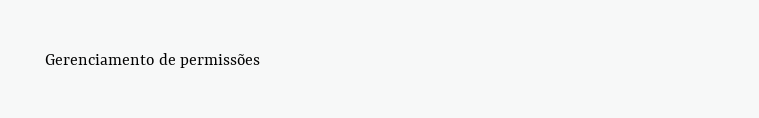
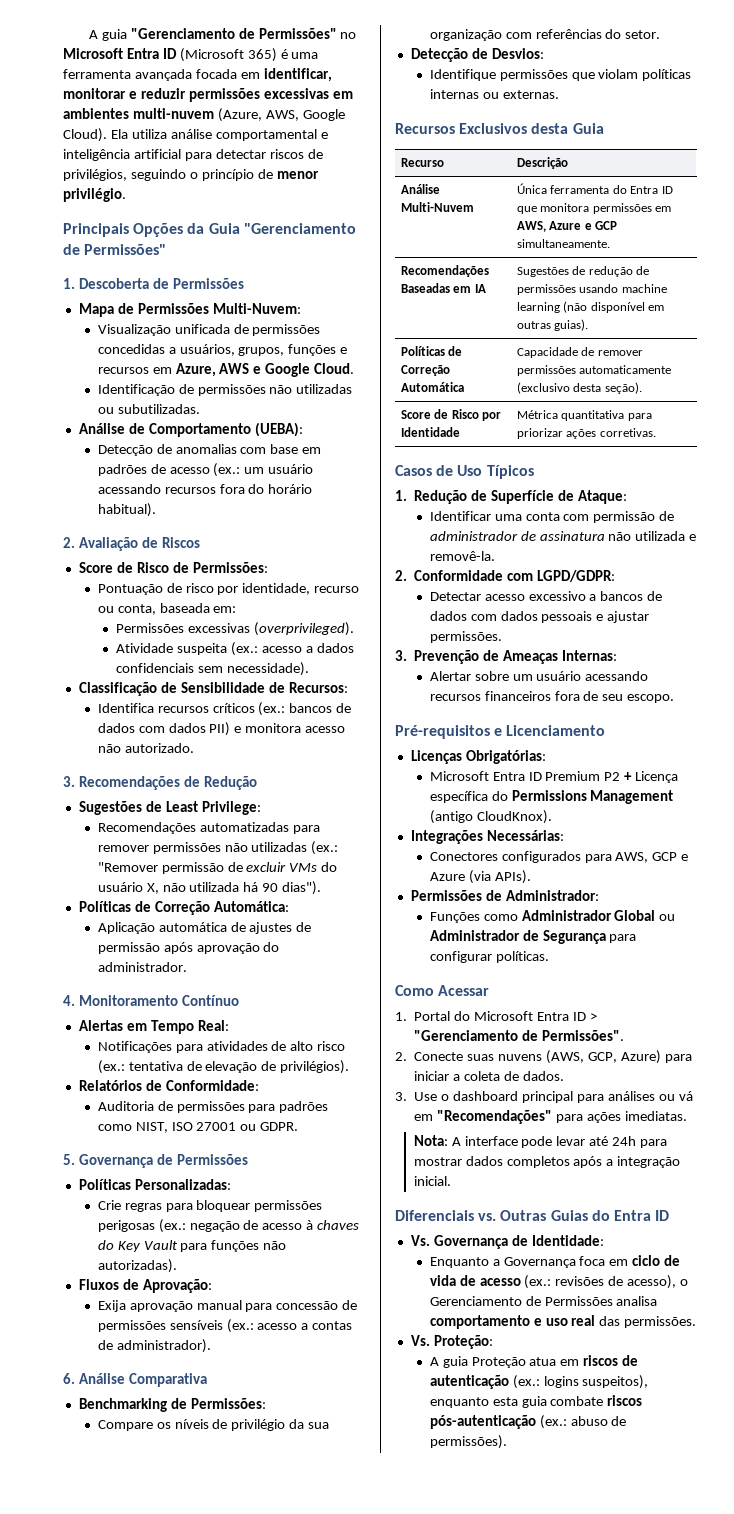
[45,53,261,68] Gerenciamento de permissões -> [88,28,357,41] [63,48,319,62] [63,68,332,82] [63,88,353,102] [63,108,345,122] [63,128,328,142] [63,149,323,161] [63,169,319,181] [63,188,126,202] [63,223,356,237] [63,244,167,255] [63,278,244,289] [78,303,301,317] [97,324,321,336] [97,344,348,356] [97,363,355,377] [97,384,353,396] [97,404,200,414] [78,422,303,437] [97,444,322,456] [97,463,314,477] [97,484,313,494] [97,503,156,517] [63,537,200,551] [78,562,268,573] [97,583,360,595] [97,603,237,615] [116,622,355,636] [116,642,354,656] [116,662,310,676] [78,682,348,696] [97,702,352,716] [97,722,346,736] [97,743,194,753] [63,776,257,790] [78,801,261,815] [97,822,320,834] [97,841,339,855] [97,862,338,874] [97,881,322,895] [78,901,289,915] [97,922,312,934] [97,942,280,954] [97,962,187,972] [63,995,239,1006] [78,1020,229,1034] [97,1041,346,1053] [97,1060,350,1074] [78,1080,259,1091] [97,1101,329,1113] [97,1122,299,1133] [63,1154,248,1168] [78,1179,231,1190] [97,1200,323,1212] [97,1219,360,1233] [97,1240,287,1252] [97,1259,177,1273] [78,1279,212,1293] [97,1300,358,1312] [97,1319,353,1333] [97,1339,211,1353] [63,1373,207,1387] [78,1398,266,1412] [97,1419,330,1431] [429,29,661,41] [410,48,544,62] [429,69,692,81] [429,89,559,99] [395,123,604,134] [400,158,444,167] [516,157,568,169] [400,184,440,194] [400,202,474,212] [516,183,673,194] [516,203,672,214] [516,221,618,232] [516,239,610,248] [400,265,489,277] [400,283,486,293] [516,266,650,277] [516,284,667,295] [516,301,665,313] [516,319,589,331] [400,346,463,356] [400,365,450,376] [400,382,464,392] [516,347,643,358] [516,365,672,376] [516,382,642,394] [400,409,502,421] [400,427,460,437] [516,410,652,421] [516,428,656,439] [395,465,534,479] [395,490,627,504] [429,511,675,523] [429,531,697,541] [429,551,495,561] [395,570,616,582] [429,591,663,601] [429,611,650,623] [429,631,502,643] [395,650,617,664] [429,671,649,681] [429,691,675,703] [395,725,606,739] [410,750,546,764] [429,771,679,783] [429,790,674,804] [429,810,552,824] [410,830,564,844] [429,851,689,863] [429,870,531,884] [410,890,599,901] [429,910,676,923] [429,930,637,944] [429,951,549,963] [395,985,490,996] [395,1011,597,1021] [414,1030,625,1041] [395,1050,692,1064] [414,1071,564,1081] [395,1091,693,1103] [414,1110,687,1124] [413,1135,668,1148] [413,1156,681,1168] [413,1176,451,1186] [395,1210,670,1221] [410,1235,604,1249] [429,1255,681,1268] [429,1275,689,1289] [429,1296,658,1306] [429,1315,697,1329] [410,1335,493,1349] [429,1355,639,1368] [429,1375,649,1389] [429,1395,643,1408] [429,1415,627,1429] [429,1435,507,1449] A guia "Gerenciamento de Permissões" no Microsoft Entra ID (Microsoft 365) é uma ferramenta avançada focada em identificar, monitorar e reduzir permissões excessivas em ambientes multi-nuvem (Azure, AWS, Google Cloud). Ela utiliza análise comportamental e inteligência artificial para detectar riscos de privilégios, seguindo o princípio de menor privilégio. // Principais Opções da Guia "Gerenciamento de Permissões" // 1. Descoberta de Permissões // Mapa de Permissões Multi-Nuvem: // Visualização unificada de permissões concedidas a usuários, grupos, funções e recursos em Azure, AWS e Google Cloud. // Identificação de permissões não utilizadas ou subutilizadas. // Análise de Comportamento (UEBA): // Detecção de anomalias com base em padrões de acesso (ex.: um usuário acessando recursos fora do horário habitual). // 2. Avaliação de Riscos // Score de Risco de Permissões: // Pontuação de risco por identidade, recurso ou conta, baseada em: // Permissões excessivas (overprivileged). // Atividade suspeita (ex.: acesso a dados confidenciais sem necessidade). // Classificação de Sensibilidade de Recursos: // Identifica recursos críticos (ex.: bancos de dados com dados PII) e monitora acesso não autorizado. // 3. Recomendações de Redução // Sugestões de Least Privilege: // Recomendações automatizadas para remover permissões não utilizadas (ex.: "Remover permissão de excluir VMs do usuário X, não utilizada há 90 dias"). // Políticas de Correção Automática: // Aplicação automática de ajustes de permissão após aprovação do administrador. // 4. Monitoramento Contínuo // Alertas em Tempo Real: // Notificações para atividades de alto risco (ex.: tentativa de elevação de privilégios). // Relatórios de Conformidade: // Auditoria de permissões para padrões como NIST, ISO 27001 ou GDPR. // 5. Governança de Permissões // Políticas Personalizadas: // Crie regras para bloquear permissões perigosas (ex.: negação de acesso à chaves do Key Vault para funções não autorizadas). // Fluxos de Aprovação: // Exija aprovação manual para concessão de permissões sensíveis (ex.: acesso a contas de administrador). // 6. Análise Comparativa // Benchmarking de Permissões: // Compare os níveis de privilégio da sua organização com referências do setor. // Detecção de Desvios: // Identifique permissões que violam políticas internas ou externas. // Recursos Exclusivos desta Guia // Recurso | Descrição // Análise Multi-Nuvem | Única ferramenta do Entra ID que monitora permissões em AWS, Azure e GCP simultaneamente. // Recomendações Baseadas em IA | Sugestões de redução de permissões usando machine learning (não disponível em outras guias). // Políticas de Correção Automática | Capacidade de remover permissões automaticamente (exclusivo desta seção). // Score de Risco por Identidade | Métrica quantitativa para priorizar ações corretivas. // Casos de Uso Típicos // 1. Redução de Superfície de Ataque: // Identificar uma conta com permissão de administrador de assinatura não utilizada e removê-la. // 2. Conformidade com LGPD/GDPR: // Detectar acesso excessivo a bancos de dados com dados pessoais e ajustar permissões. // 3. Prevenção de Ameaças Internas: // Alertar sobre um usuário acessando recursos financeiros fora de seu escopo. // Pré-requisitos e Licenciamento // Licenças Obrigatórias: // Microsoft Entra ID Premium P2 + Licença específica do Permissions Management (antigo CloudKnox). // Integrações Necessárias: // Conectores configurados para AWS, GCP e Azure (via APIs). // Permissões de Administrador: // Funções como Administrador Global ou Administrador de Segurança para configurar políticas. // Como Acessar // 1. Portal do Microsoft Entra ID > "Gerenciamento de Permissões". // 2. Conecte suas nuvens (AWS, GCP, Azure) para iniciar a coleta de dados. // 3. Use o dashboard principal para análises ou vá em "Recomendações" para ações imediatas. // Nota: A interface pode levar até 24h para mostrar dados completos após a integração inicial. // Diferenciais vs. Outras Guias do Entra ID // Vs. Governança de Identidade: // Enquanto a Governança foca em ciclo de vida de acesso (ex.: revisões de acesso), o Gerenciamento de Permissões analisa comportamento e uso real das permissões. // Vs. Proteção: // A guia Proteção atua em riscos de autenticação (ex.: logins suspeitos), enquanto esta guia combate riscos pós-autenticação (ex.: abuso de permissões).

